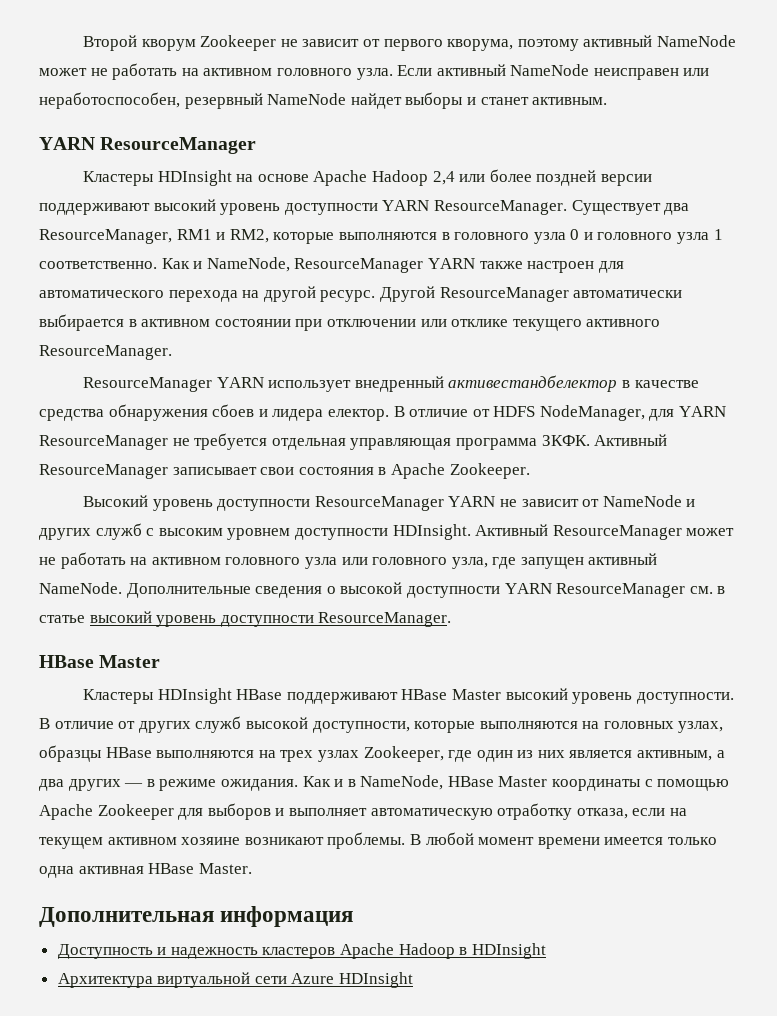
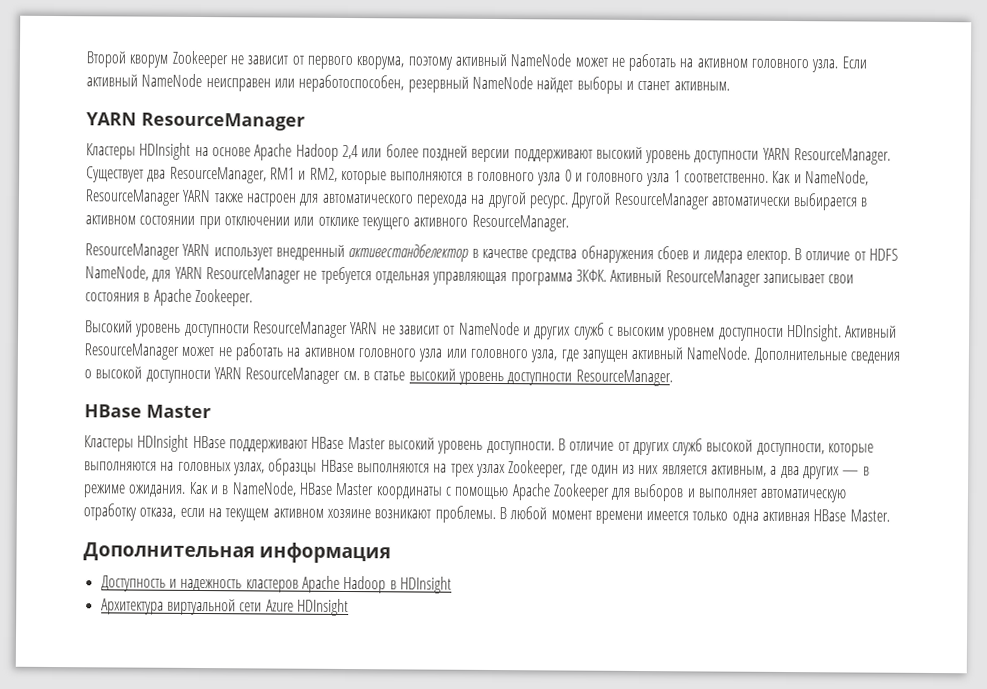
[539,405,645,421] NodeManager, -> [85,265,149,281] NameNode,

